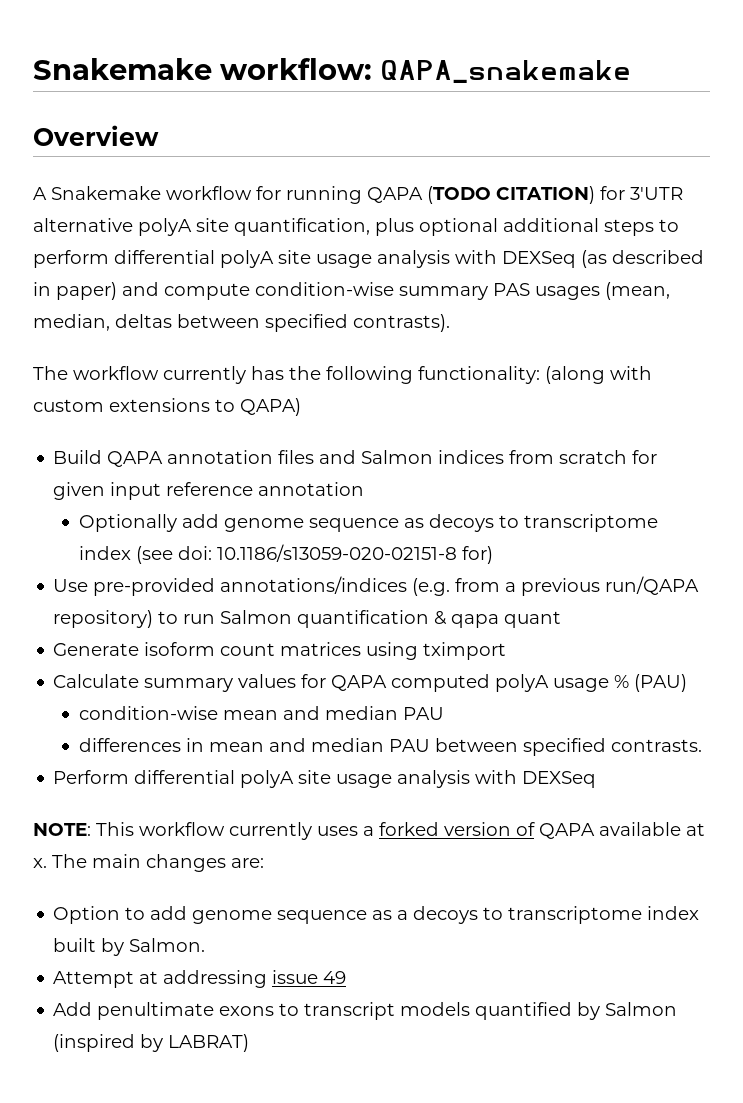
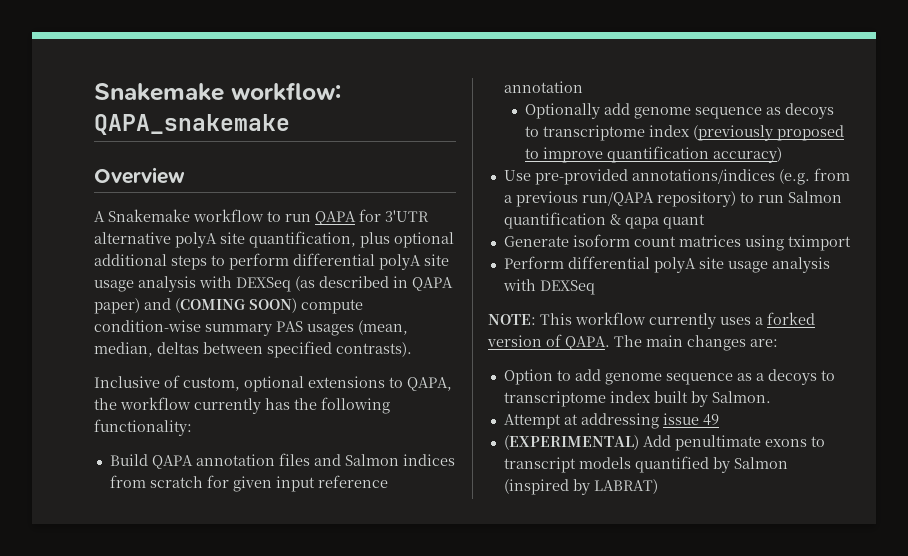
[256,186,595,204] for running QAPA (TODO CITATION) -> [267,211,356,225] to run QAPA
(51, 289) none -> [412,277,453,291] QAPA
(159, 289) none -> [175,298,297,313] (COMING SOON)
[33,366,68,380] The -> [94,375,452,392] [94,398,117,410] Inclusive of custom, optional extensions to QAPA, the
[545,366,652,384] [33,398,301,416] (along with custom extensions to QAPA) -> (192, 427) none
[135,544,493,564] (see doi: 10.1186/s13059-020-02151-8 for) -> [692,125,844,141] [524,146,782,163] (previously proposed to improve quantification accuracy)
[53,674,688,692] [78,706,444,720] [78,738,702,756] // Calculate summary values for QAPA computed polyA usage % (PAU) // condition-wise mean and median PAU // differences in mean and median PAU between specified contrasts. -> (851, 243) none
[539,822,705,839] [33,858,47,868] QAPA available at x. -> [565,336,610,350] QAPA.
(347, 977) none -> [503,435,639,450] (EXPERIMENTAL)

